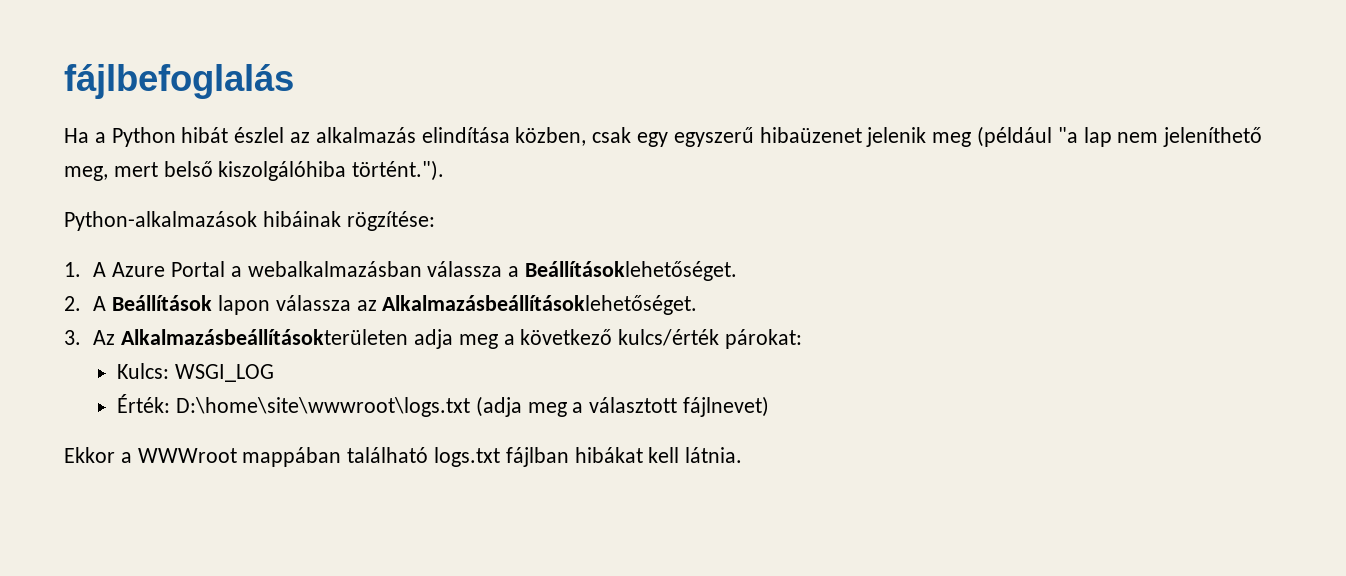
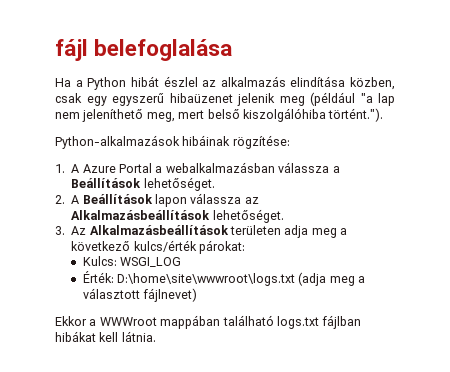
[64,64,294,99] fájlbefoglalás -> [55,39,233,61] fájl belefoglalása
[525,261,738,281] Beállításoklehetőséget. -> [71,177,215,191] Beállítások lehetőséget.
[382,295,698,315] Alkalmazásbeállításoklehetőséget. -> [71,209,284,223] Alkalmazásbeállítások lehetőséget.
[121,329,409,345] Alkalmazásbeállításokterületen -> [89,225,281,235] Alkalmazásbeállítások területen

